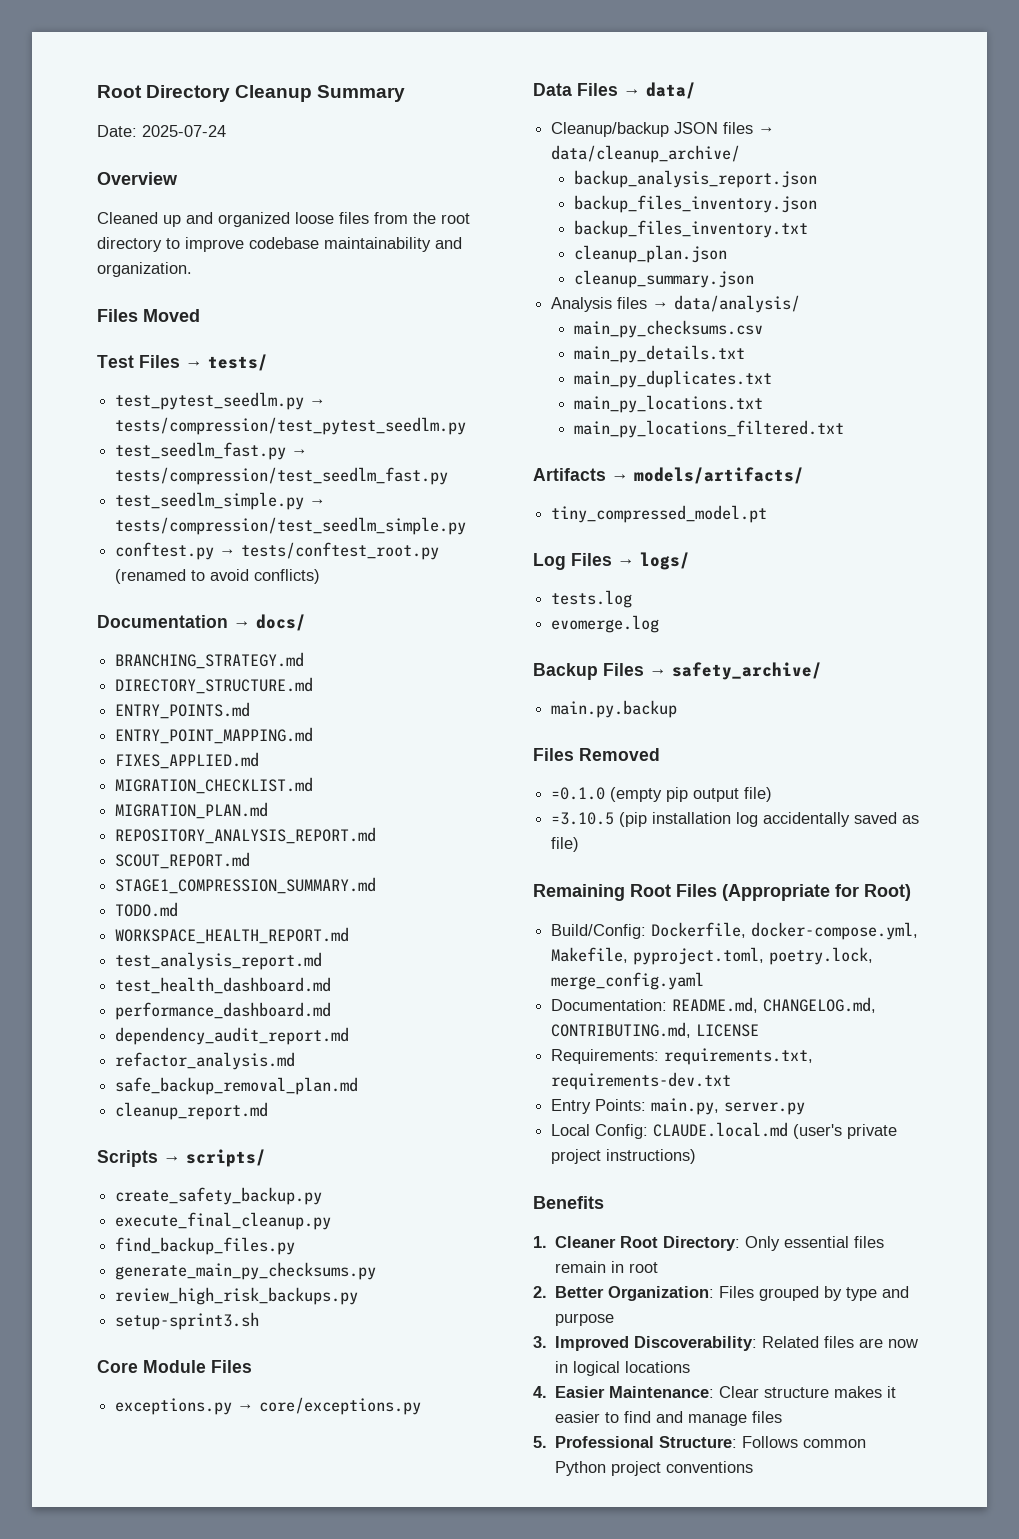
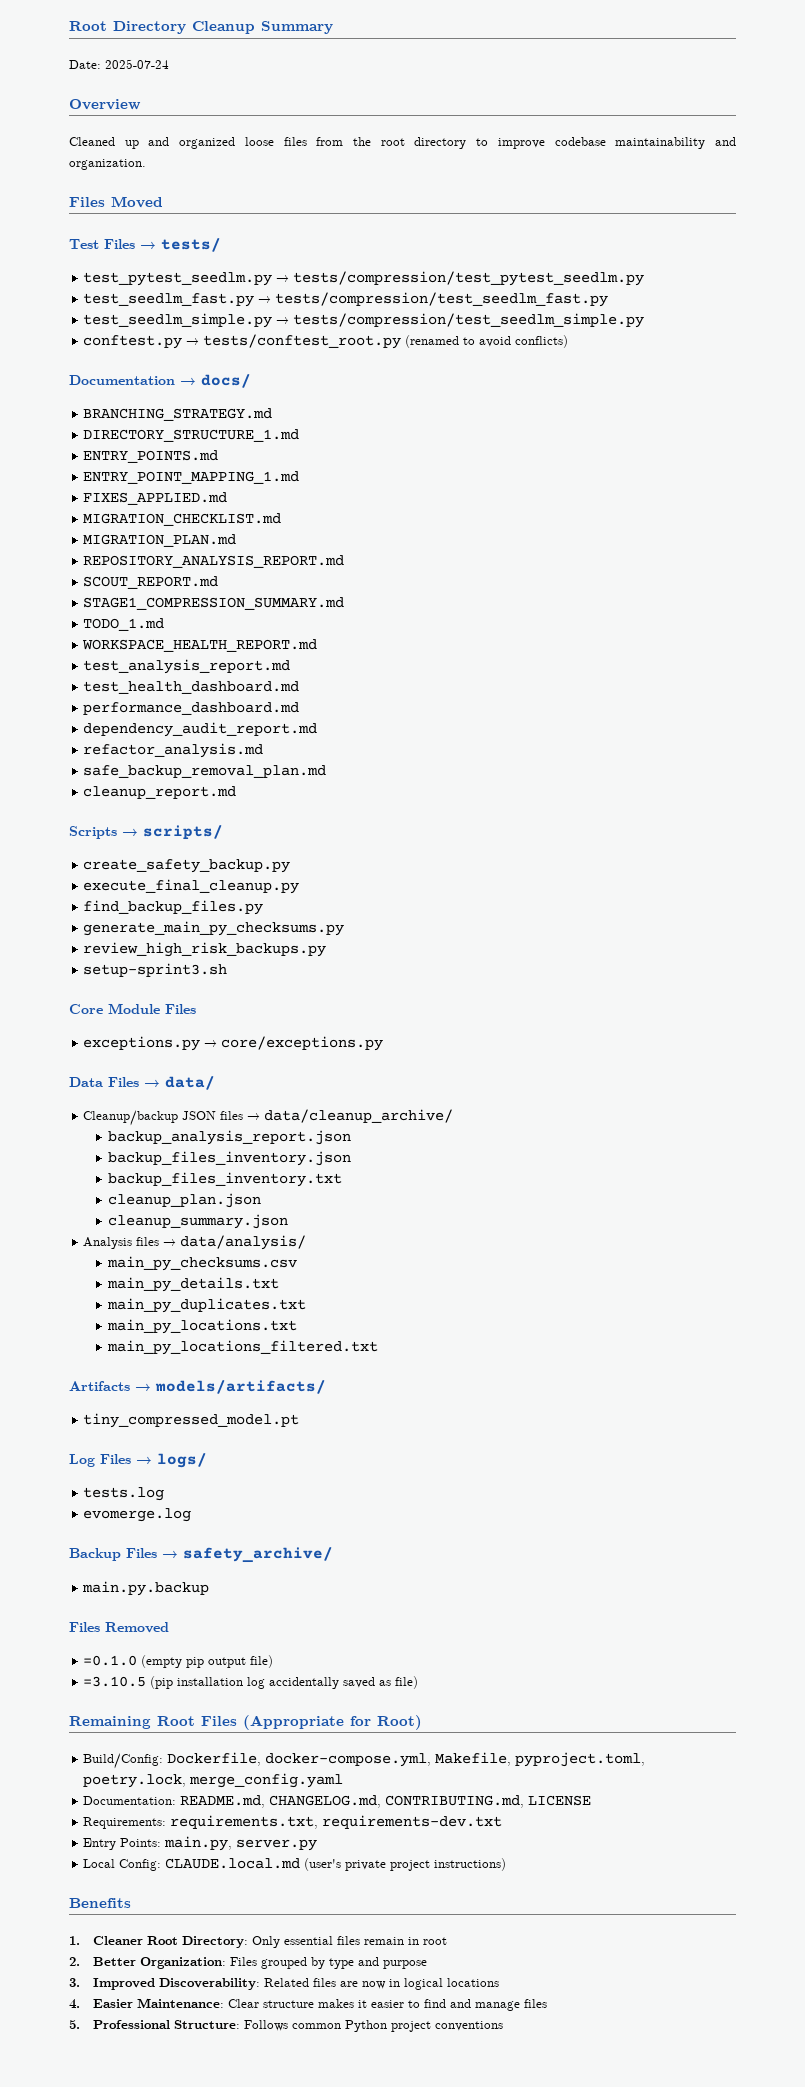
[115,677,314,694] DIRECTORY_STRUCTURE.md -> [83,429,300,442] DIRECTORY_STRUCTURE_1.md
[115,727,314,744] ENTRY_POINT_MAPPING.md -> [83,471,300,484] ENTRY_POINT_MAPPING_1.md
[115,902,179,917] TODO.md -> [83,618,165,631] TODO_1.md

